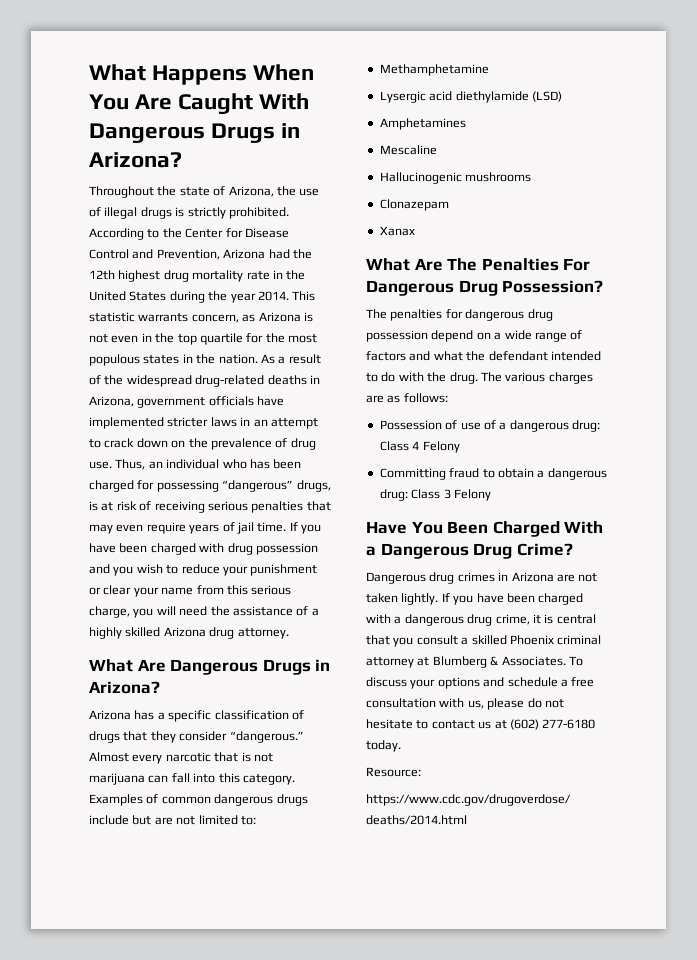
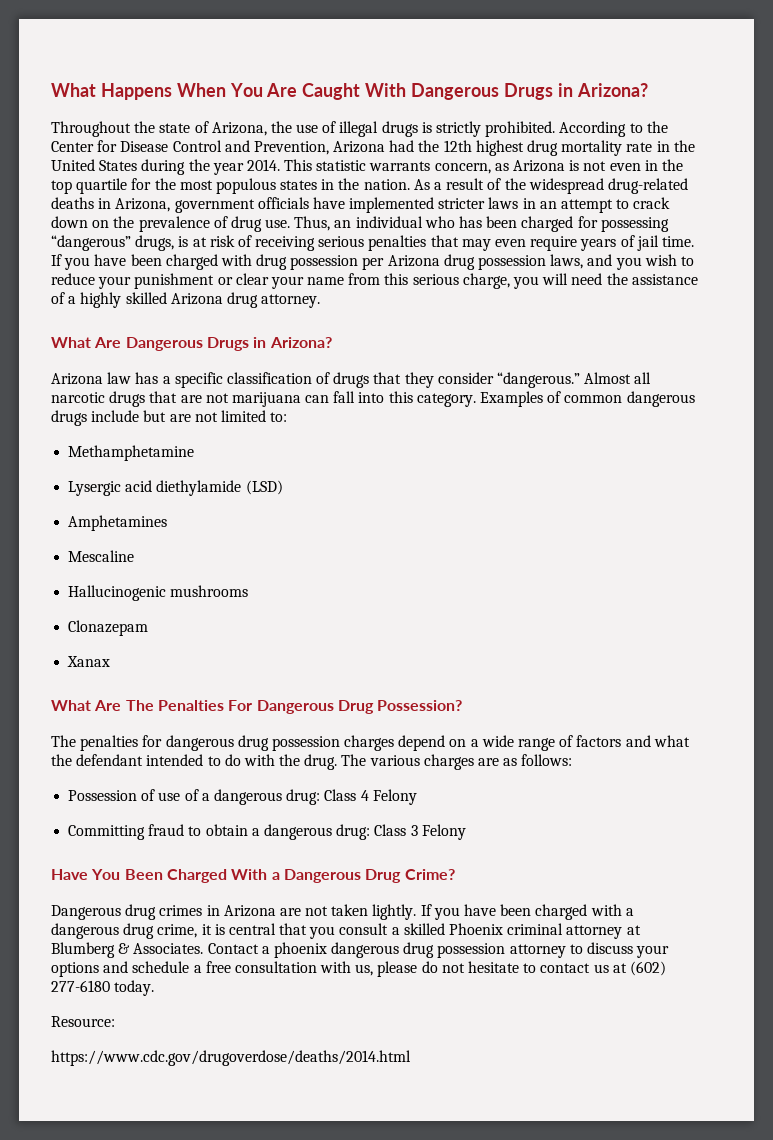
(318, 549) none -> [362,254,584,270] per Arizona drug possession laws,
(131, 715) none -> [107,372,132,384] law
[132,752,251,764] every narcotic that is -> [634,372,652,384] [51,391,202,407] all narcotic drugs that are
(428, 336) none -> [344,735,395,751] charges
[568,656,583,666] To -> [207,942,583,958] Contact a phoenix dangerous drug possession attorney to

